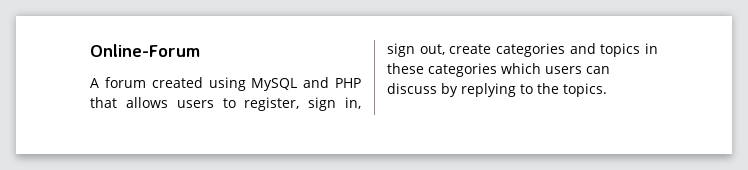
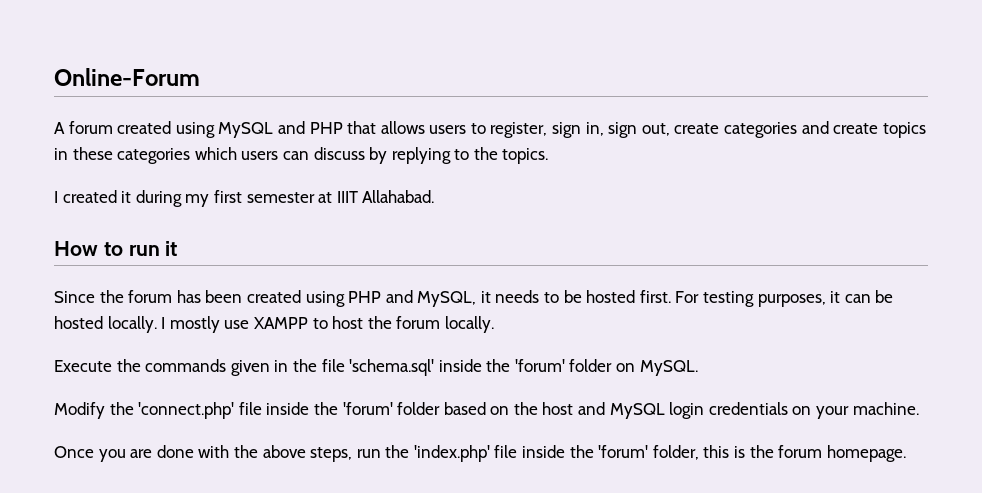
(596, 48) none -> [833,123,879,134] create
(607, 90) none -> [54,190,435,207] [54,241,178,256] [54,290,894,307] [54,316,494,333] [54,359,698,376] [54,402,919,419] [54,445,906,462] // I created it during my first semester at IIIT Allahabad. // How to run it // Since the forum has been created using PHP and MySQL, it needs to be hosted first. For testing purposes, it can be hosted locally. I mostly use XAMPP to host the forum locally. // Execute the commands given in the file 'schema.sql' inside the 'forum' folder on MySQL. // Modify the 'connect.php' file inside the 'forum' folder based on the host and MySQL login credentials on your machine. // Once you are done with the above steps, run the 'index.php' file inside the 'forum' folder, this is the forum homepage.

